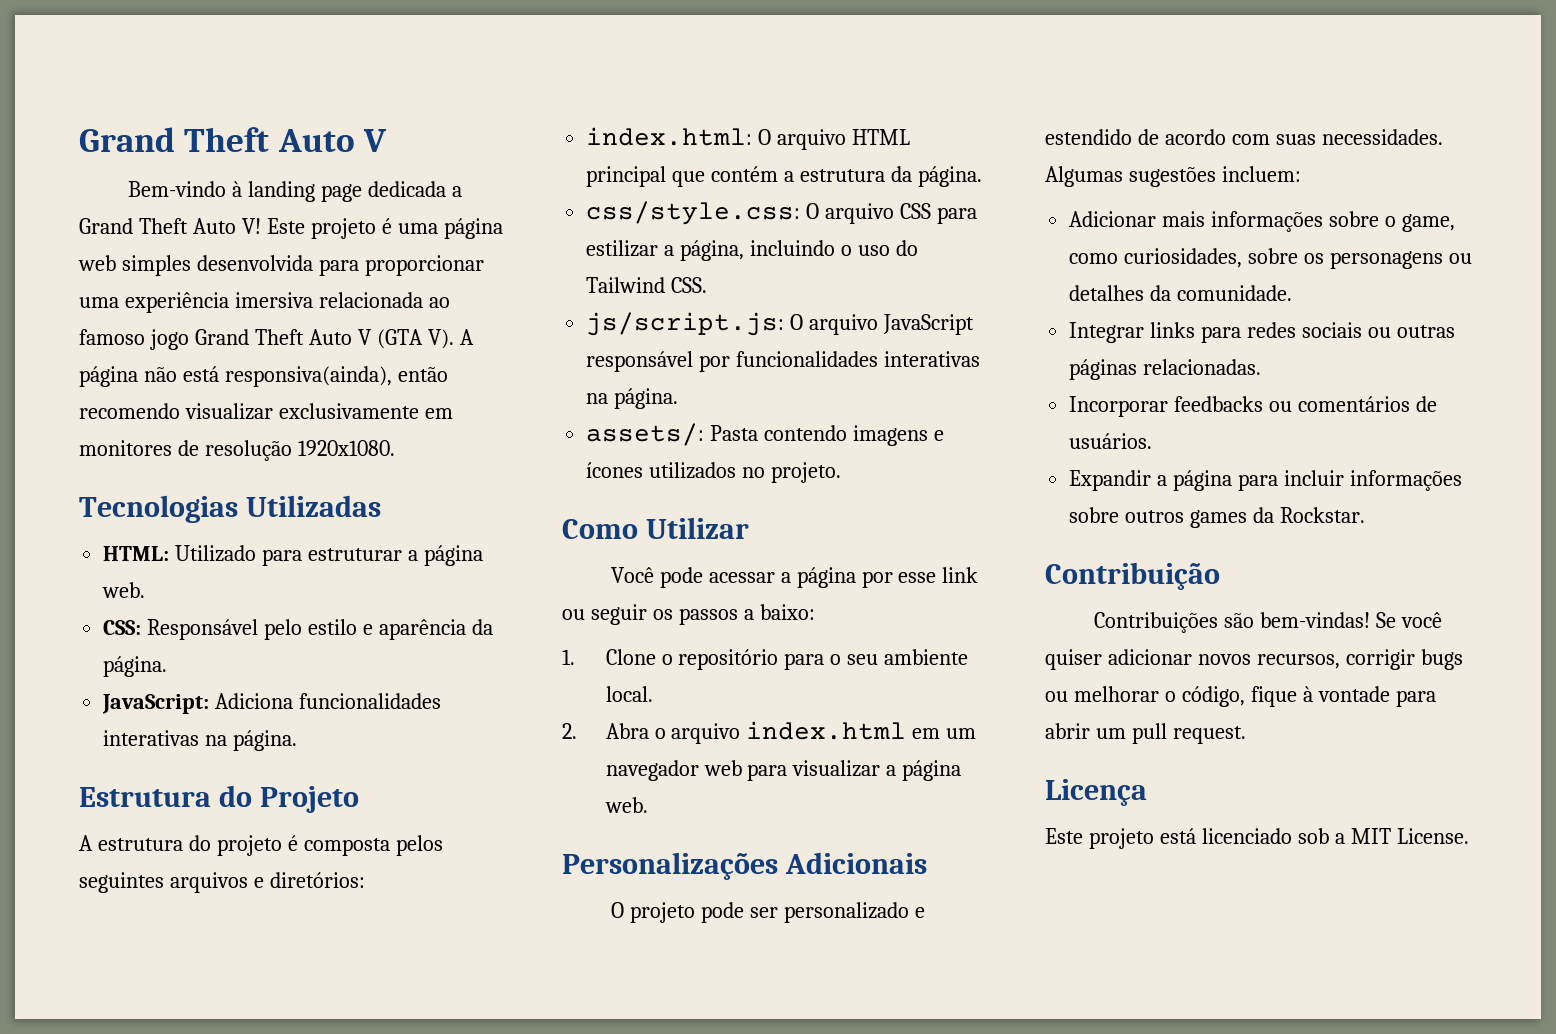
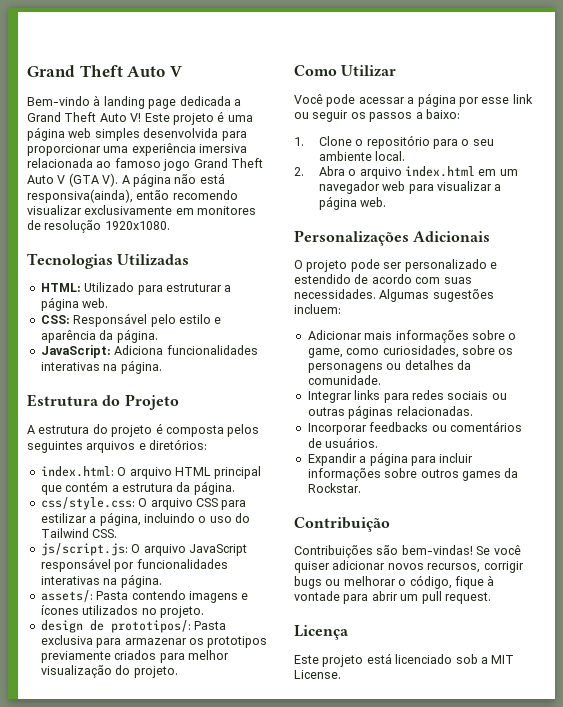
(842, 472) none -> [40,620,227,633] [40,635,268,648] [40,650,229,663] [40,665,178,678] // design de prototipos/: Pasta exclusiva para armazenar os prototipos previamente criados para melhor visualização do projeto.

